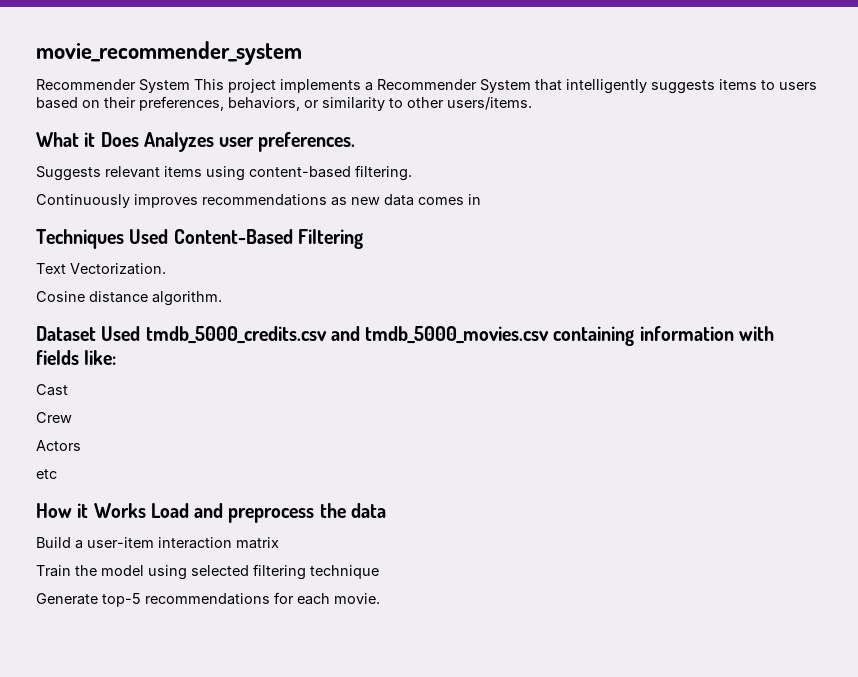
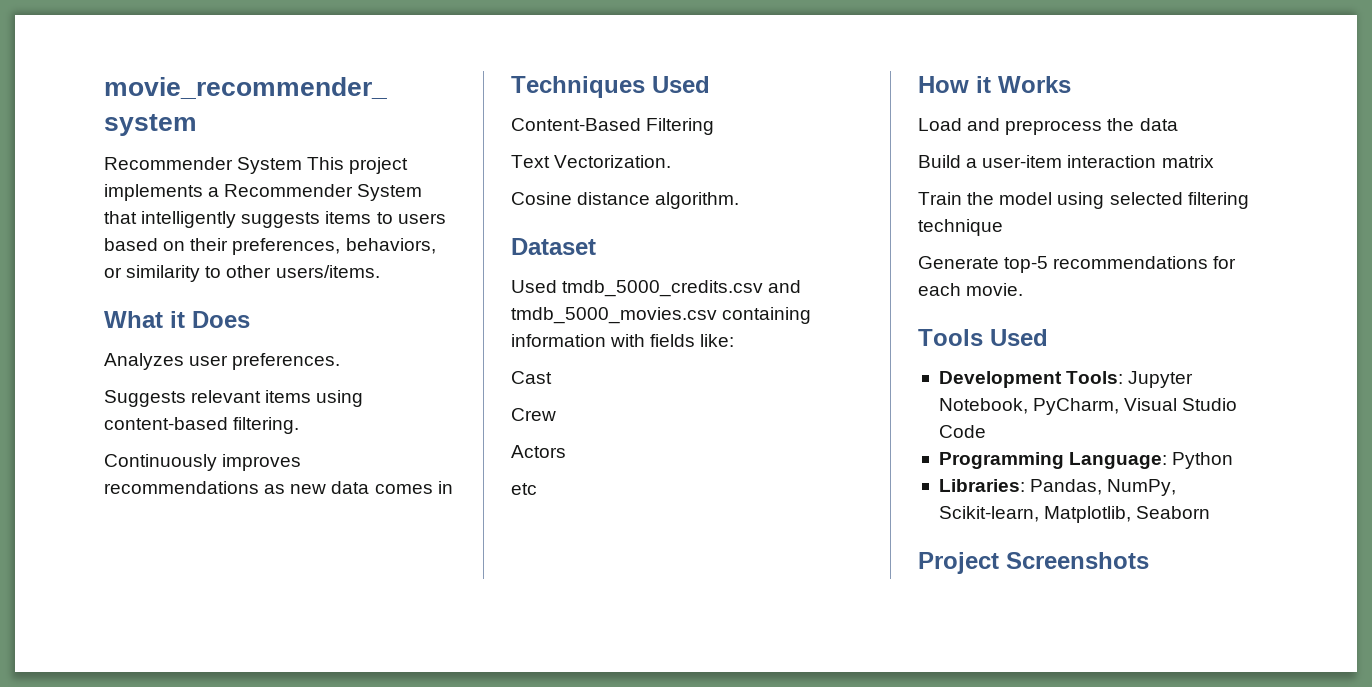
(139, 139) none -> (250, 319) //
(169, 236) none -> (710, 84) //
(96, 333) none -> (596, 246) //
(146, 510) none -> (1071, 84) //
(380, 598) none -> [918,329,1048,346] [938,371,1194,388] [938,398,1238,415] [938,425,986,438] [938,452,1234,469] [938,479,1177,496] [938,506,1211,523] [918,552,1149,574] // Tools Used // Development Tools: Jupyter Notebook, PyCharm, Visual Studio Code // Programming Language: Python // Libraries: Pandas, NumPy, Scikit-learn, Matplotlib, Seaborn // Project Screenshots

